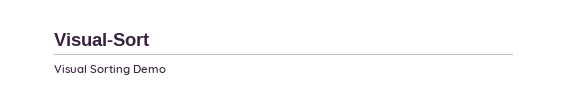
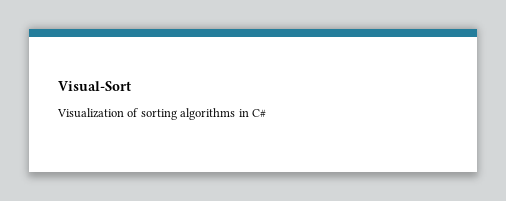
[54,65,167,75] Visual Sorting Demo -> [57,108,266,120] Visualization of sorting algorithms in C#

